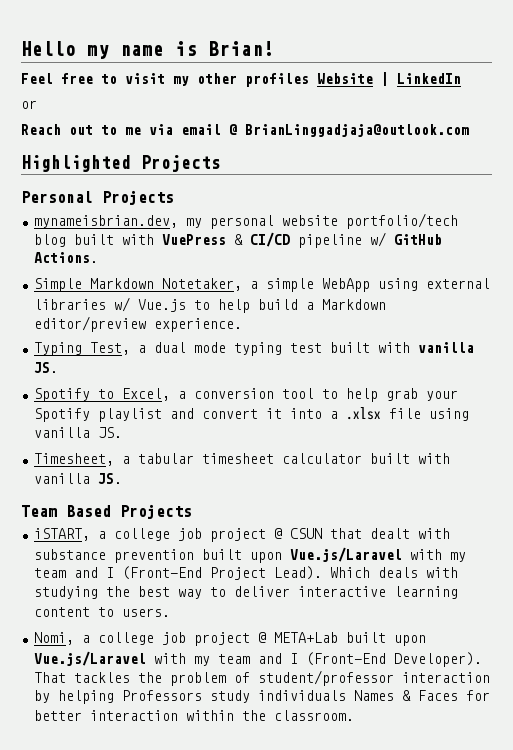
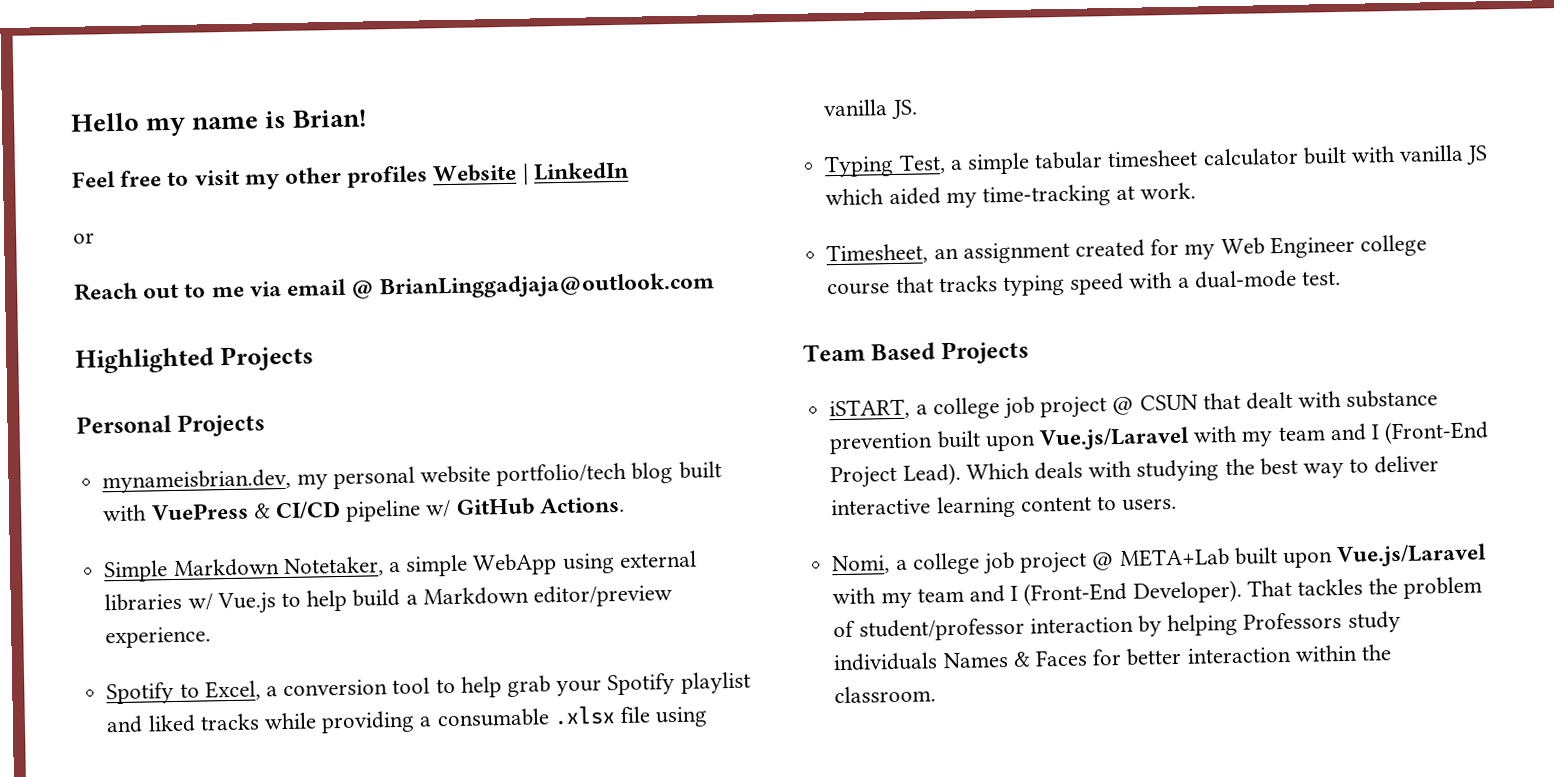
[33,342,474,356] [33,362,58,373] // Typing Test, a dual mode typing test built with vanilla JS. -> (212, 637) none
[201,408,338,419] convert it into a -> [147,708,550,734] liked tracks while providing a consumable
[33,453,130,466] Timesheet, a -> [824,152,1030,178] Typing Test, a simple
[97,473,122,484] JS. -> [1466,145,1489,165] [825,182,1197,209] [826,234,1427,265] [827,269,1341,297] JS which aided my time-tracking at work. // Timesheet, an assignment created for my Web Engineer college course that tracks typing speed with a dual-mode test.

